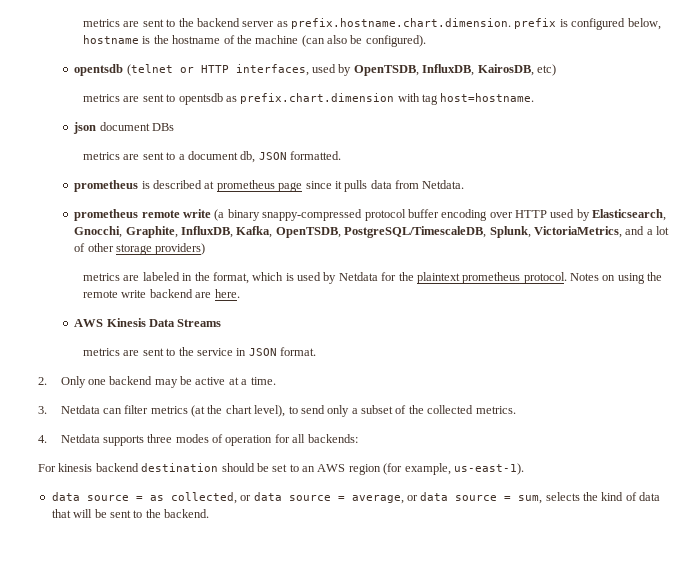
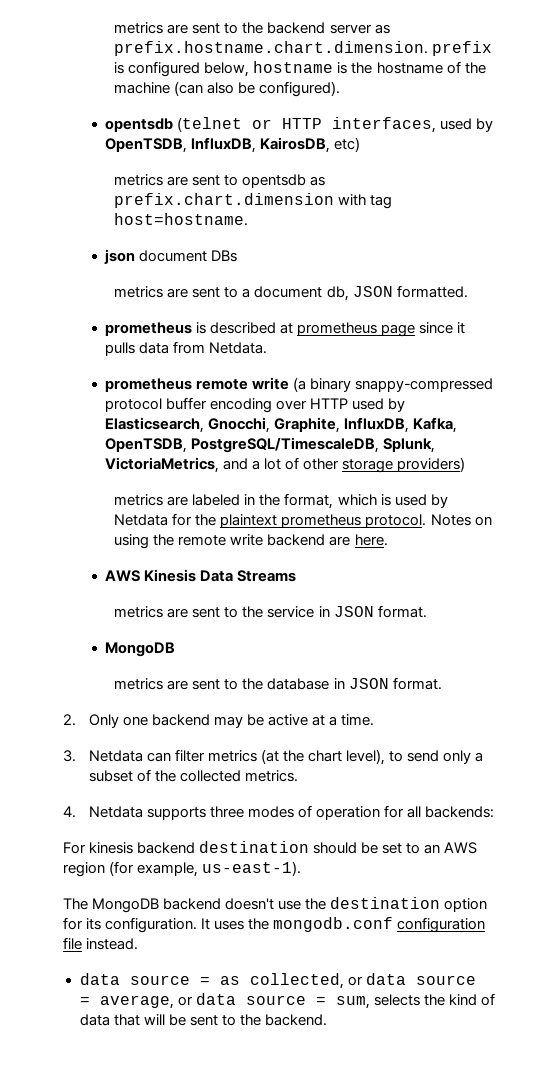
(317, 351) none -> [105,642,176,657] [114,677,442,690] // MongoDB // metrics are sent to the database in JSON format.
(524, 469) none -> [63,897,488,913] [63,917,486,933] [63,937,139,950] // The MongoDB backend doesn't use the destination option for its configuration. It uses the mongodb.conf configuration file instead.

